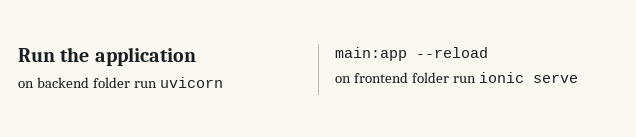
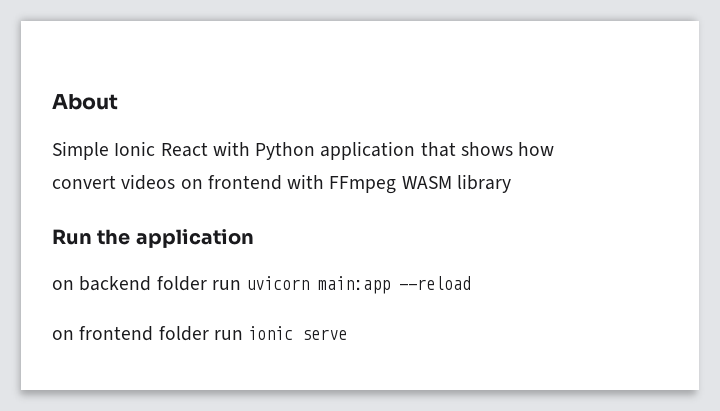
(18, 55) none -> [52,94,118,110] [52,141,555,160] [52,174,511,194] About // Simple Ionic React with Python application that shows how convert videos on frontend with FFmpeg WASM library //

